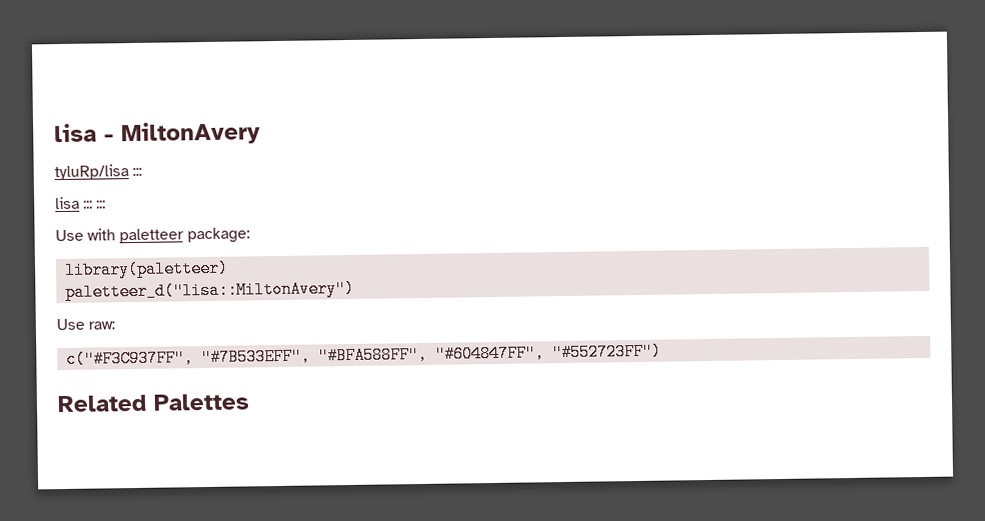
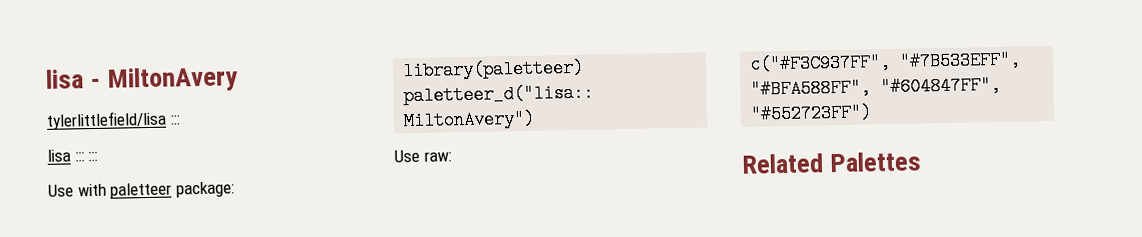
[54,164,129,181] tyluRp/lisa -> [46,110,167,130] tylerlittlefield/lisa

